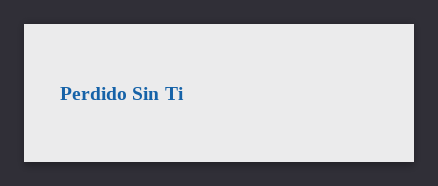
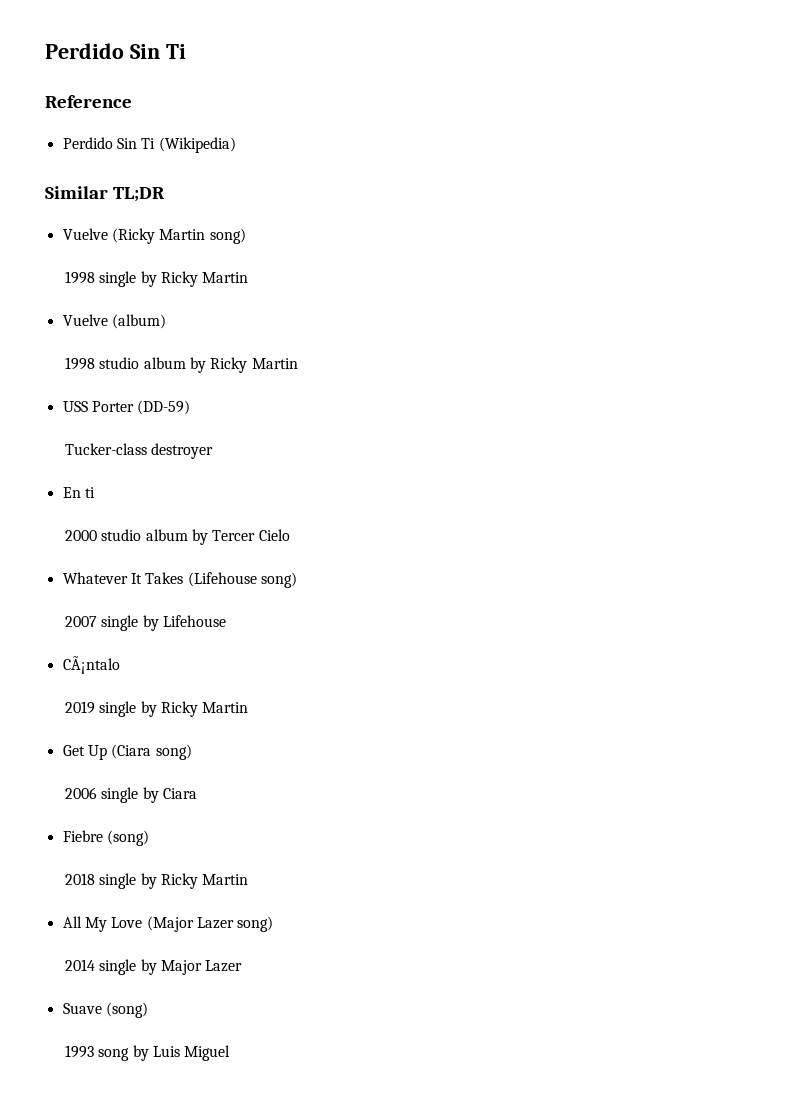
[60,87,184,100] Perdido Sin Ti -> [45,43,186,59] [45,95,132,108] [62,137,236,153] [45,186,164,202] [62,228,246,244] [64,271,249,287] [62,314,166,329] [64,357,298,373] [62,400,191,415] [64,443,214,459] [62,487,95,498] [64,529,290,545] [62,572,297,588] [64,615,226,631] [62,656,120,674] [64,701,249,717] [62,744,192,760] [64,787,197,803] [62,830,149,846] [64,873,249,889] [62,916,274,932] [64,959,243,975] [62,1002,148,1018] [64,1045,231,1061] Perdido Sin Ti // Reference // Perdido Sin Ti (Wikipedia) // Similar TL;DR // Vuelve (Ricky Martin song) // 1998 single by Ricky Martin // Vuelve (album) // 1998 studio album by Ricky Martin // USS Porter (DD-59) // Tucker-class destroyer // En ti // 2000 studio album by Tercer Cielo // Whatever It Takes (Lifehouse song) // 2007 single by Lifehouse // CÃ¡ntalo // 2019 single by Ricky Martin // Get Up (Ciara song) // 2006 single by Ciara // Fiebre (song) // 2018 single by Ricky Martin // All My Love (Major Lazer song) // 2014 single by Major Lazer // Suave (song) // 1993 song by Luis Miguel

